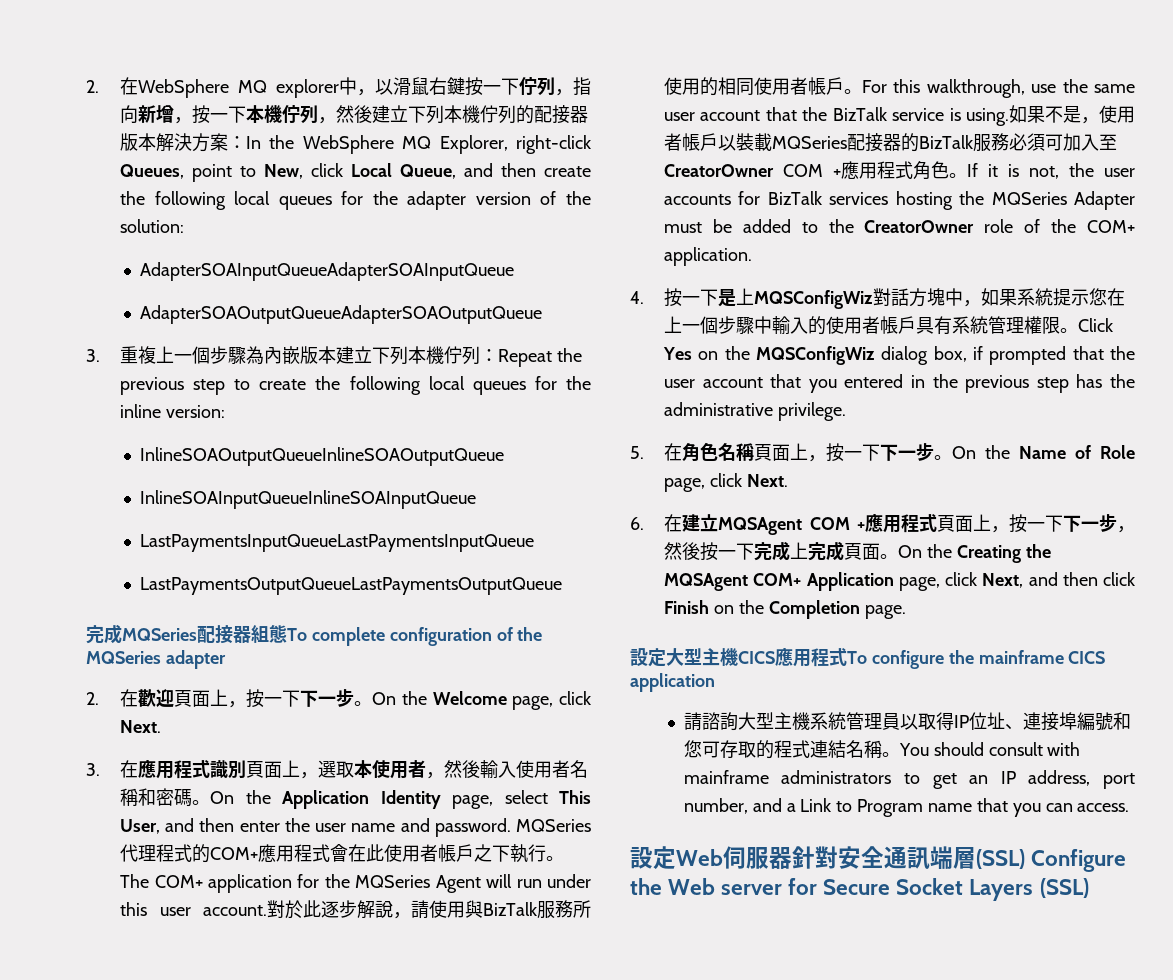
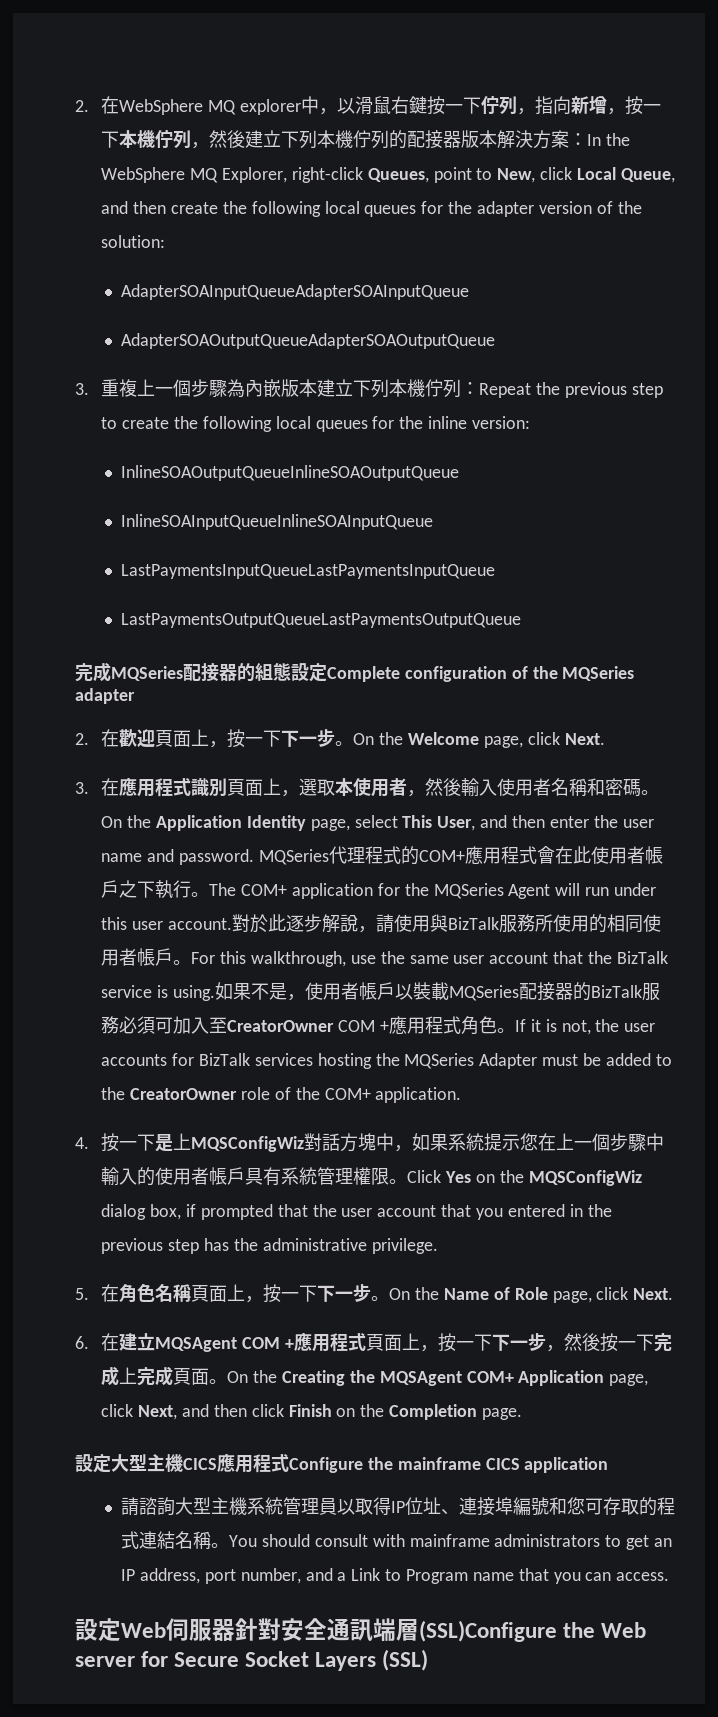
[251,624,385,646] 組態To complete -> [237,662,400,682] 的組態設定Complete
[847,650,944,669] To configure -> [289,1457,363,1473] Configure
[976,849,1127,872] (SSL) Configure -> [419,1620,557,1642] (SSL)Configure

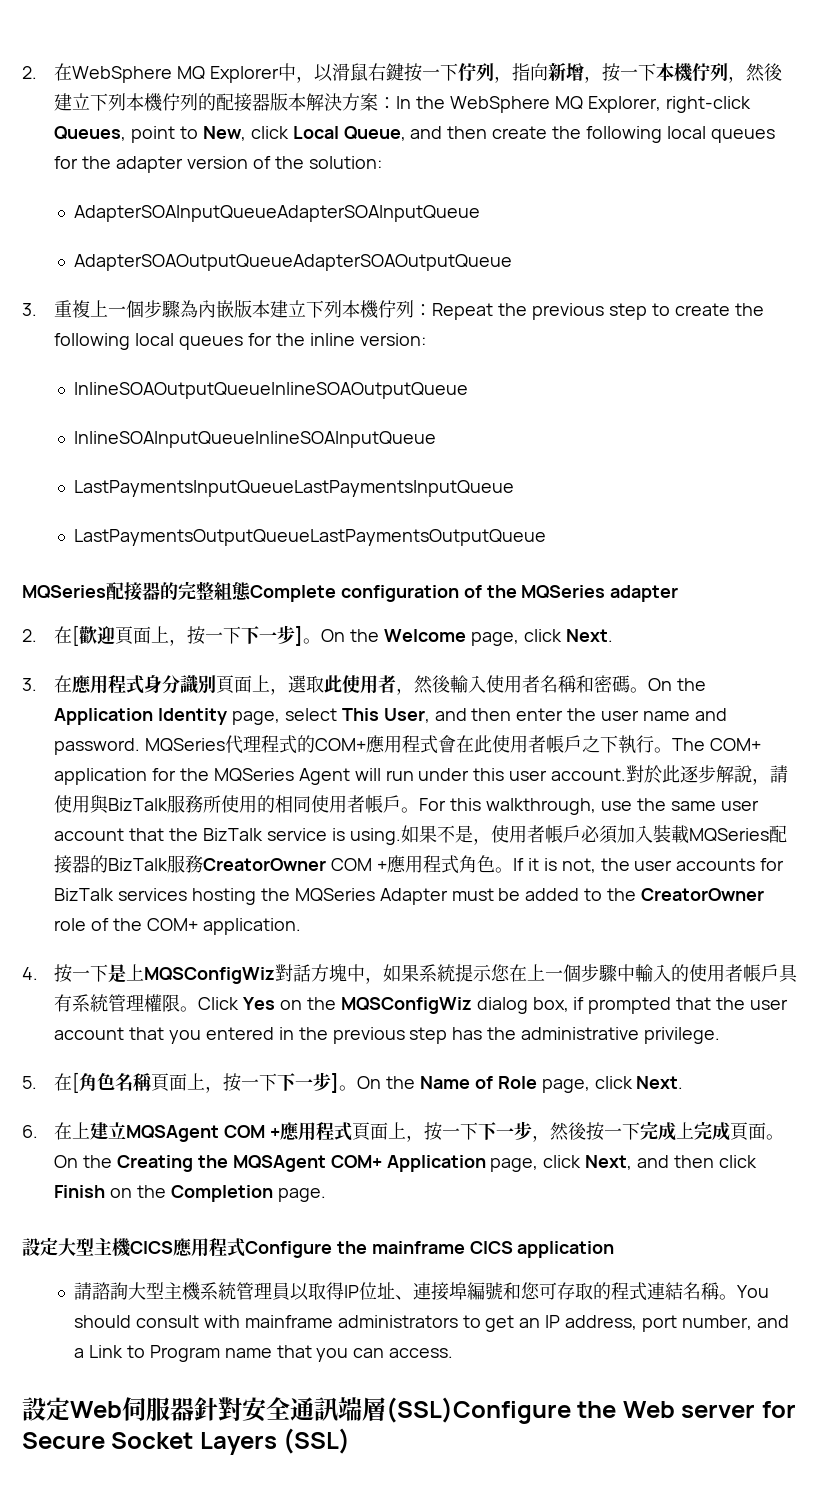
[240,99,302,115] explorer -> [210,66,280,83] Explorer
[75,662,327,682] 完成MQSeries配接器的組態設定 -> [22,581,251,601] MQSeries配接器的完整組態
(120, 738) none -> [72,625,80,646] [
(336, 738) none -> [295,626,304,646] ]
(192, 787) none -> [144,675,181,694] 身分
[335,778,354,796] 本 -> [324,675,343,693] 此
[395,984,414,1000] 以 -> [580,825,653,844] 必須加入
[119,1016,228,1034] 必須可加入至 -> (204, 864) none
(120, 1293) none -> [72,1072,80,1093] [
(372, 1293) none -> [331,1073,340,1093] ]
(120, 1342) none -> [72,1122,91,1139] 上

